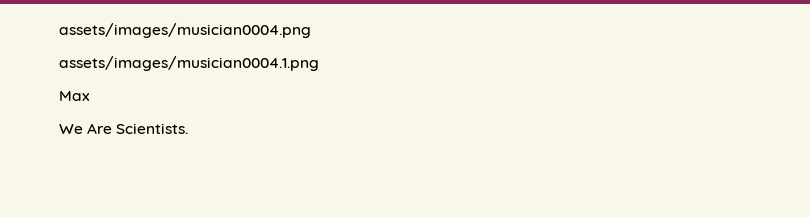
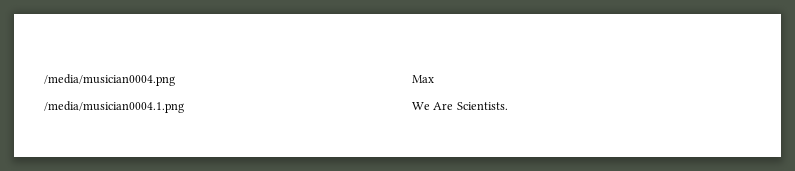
[59,23,311,38] [59,56,319,71] assets/images/musician0004.png // assets/images/musician0004.1.png -> [44,74,175,86] [44,101,184,113] /media/musician0004.png // /media/musician0004.1.png

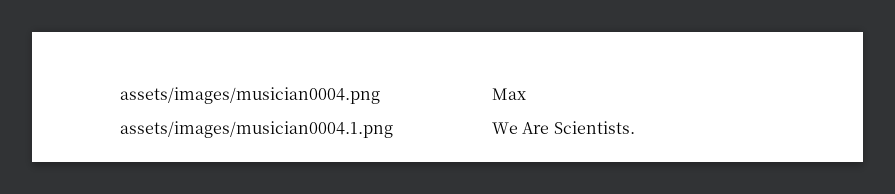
[44,74,175,86] [44,101,184,113] /media/musician0004.png // /media/musician0004.1.png -> [120,87,380,104] [120,121,393,138] assets/images/musician0004.png // assets/images/musician0004.1.png

